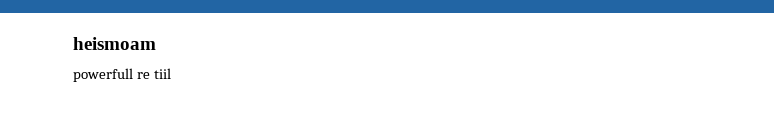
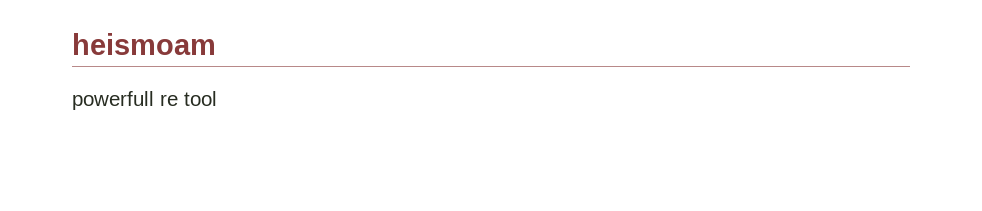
[153,68,171,79] tiil -> [184,91,217,106] tool

